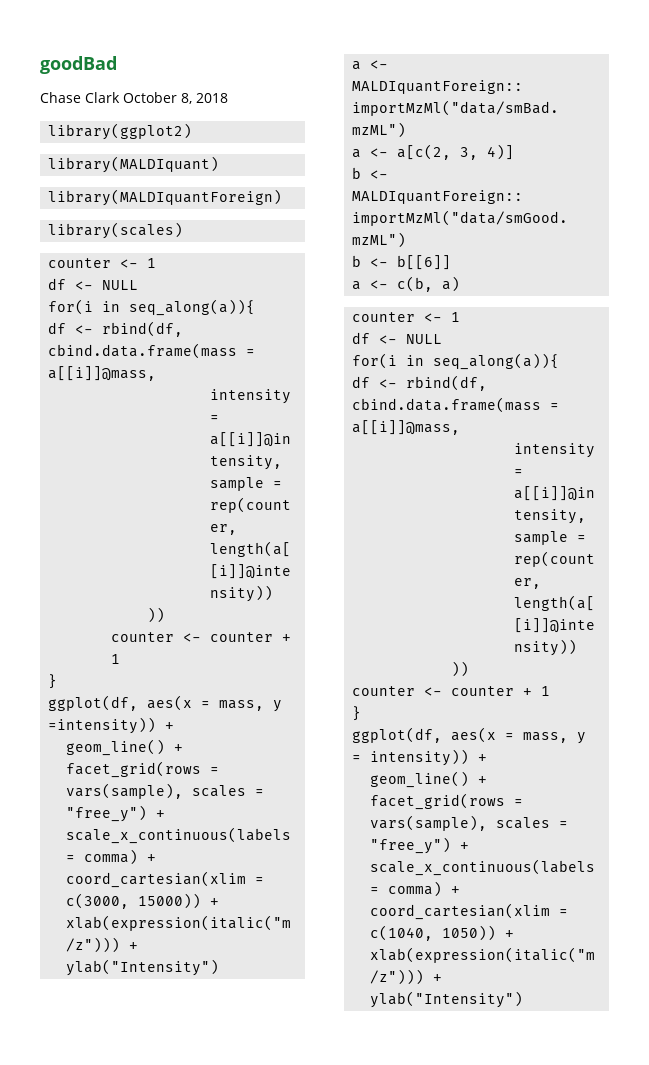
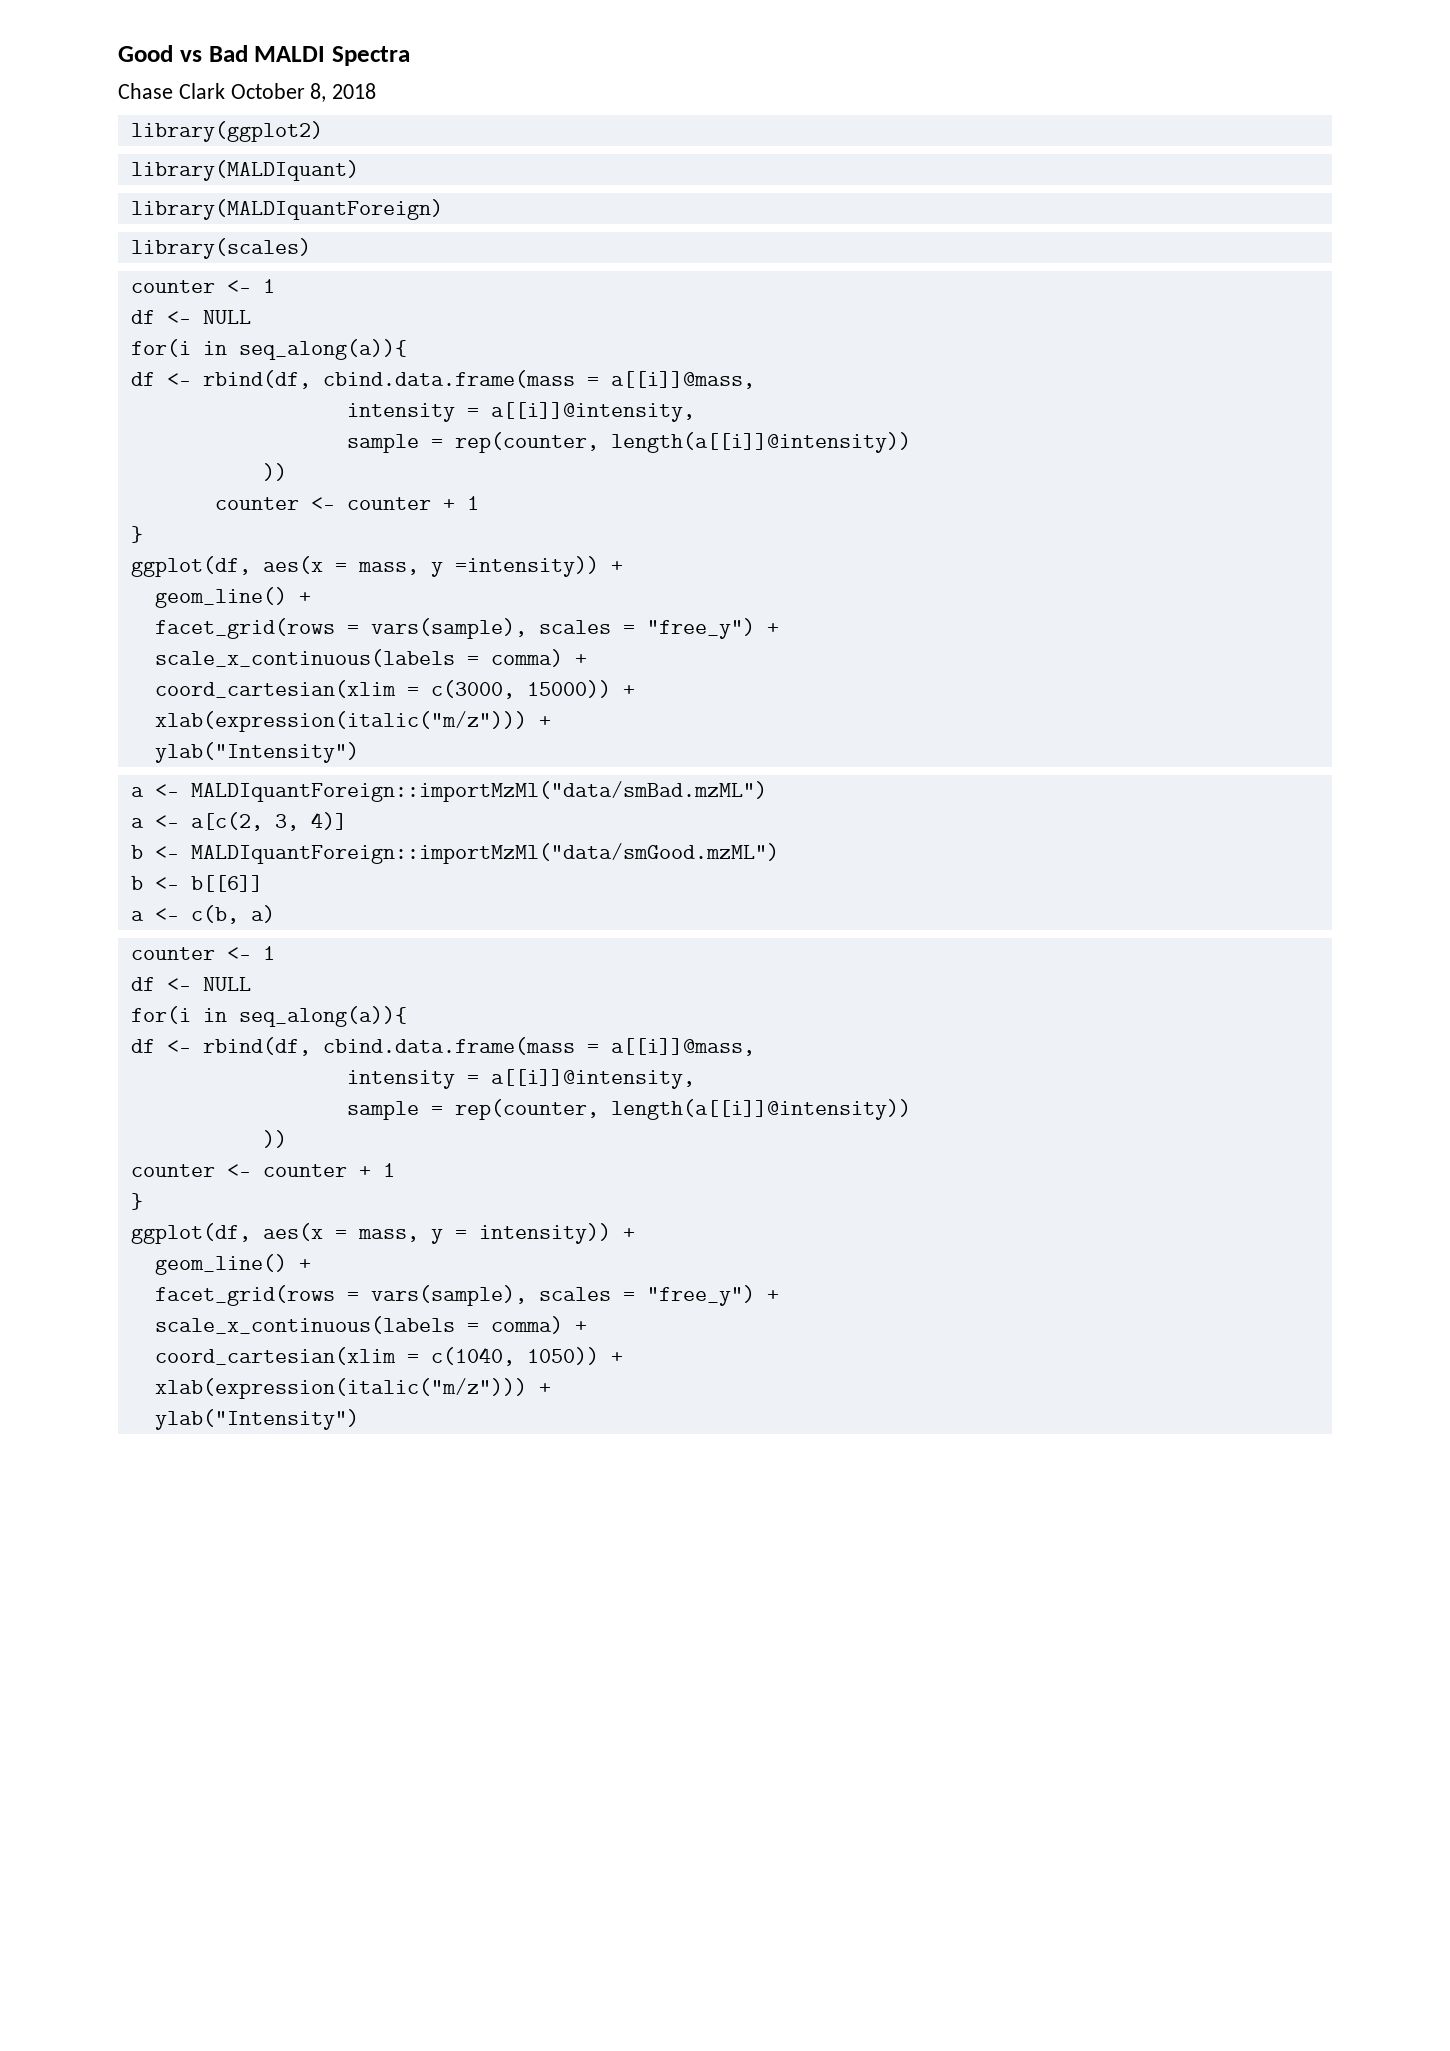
[40,56,117,74] goodBad -> [118,45,410,66] Good vs Bad MALDI Spectra

